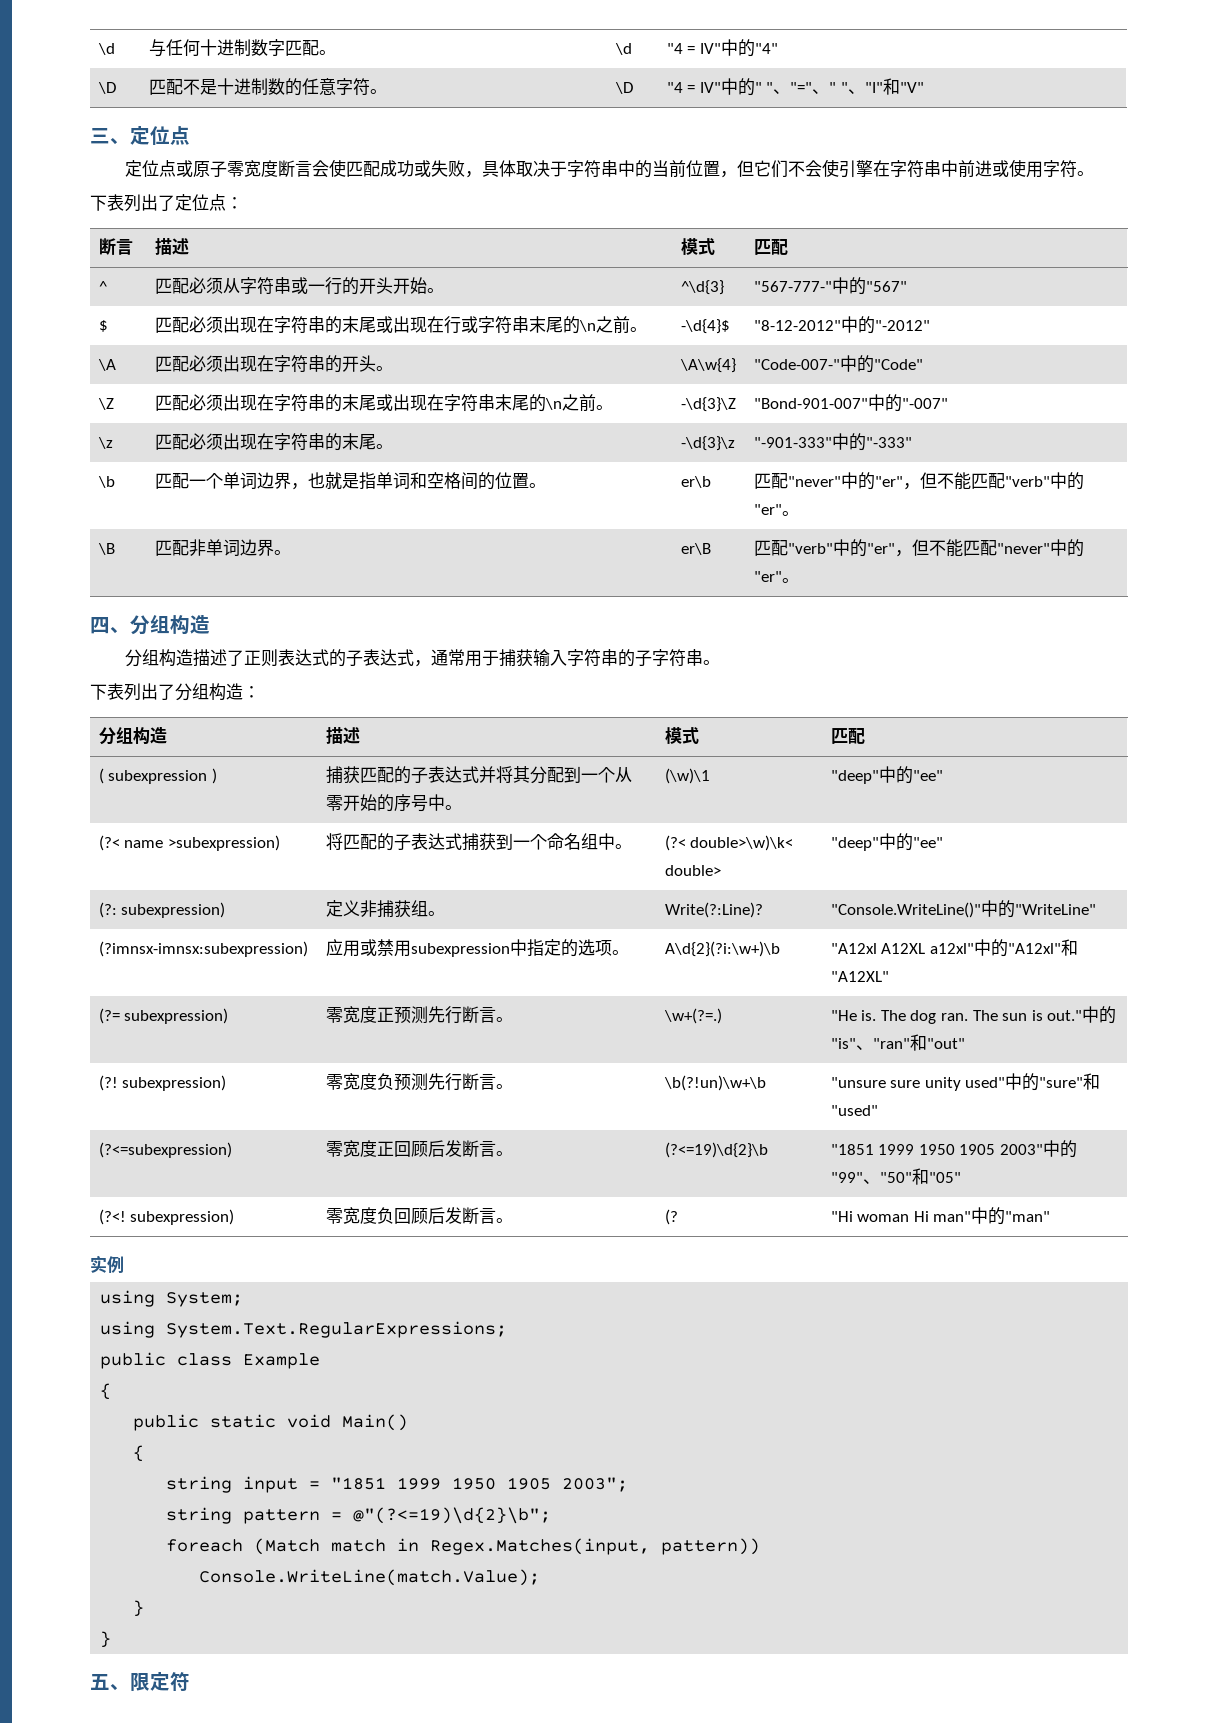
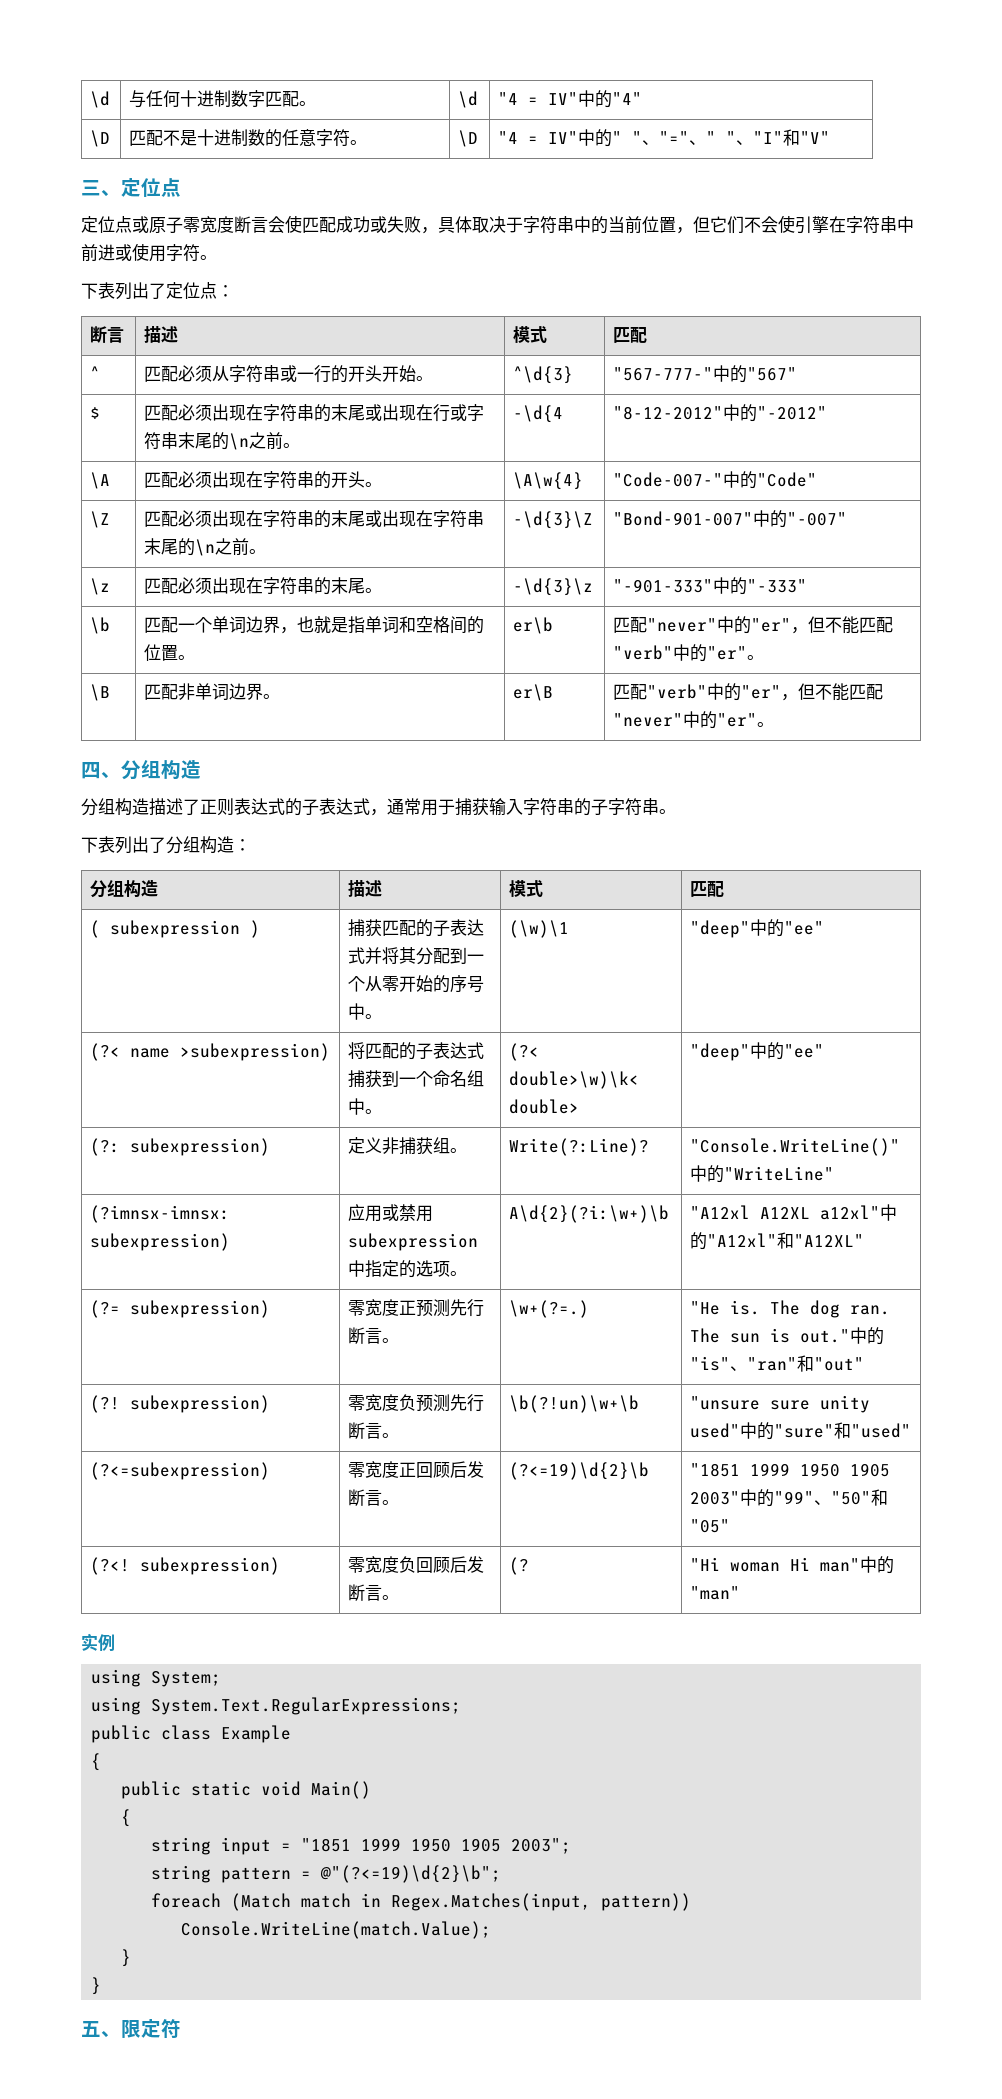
[680,319,730,334] -\d{4}$ -> [513,405,564,423] -\d{4

